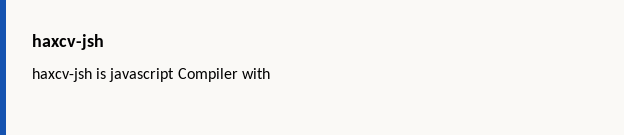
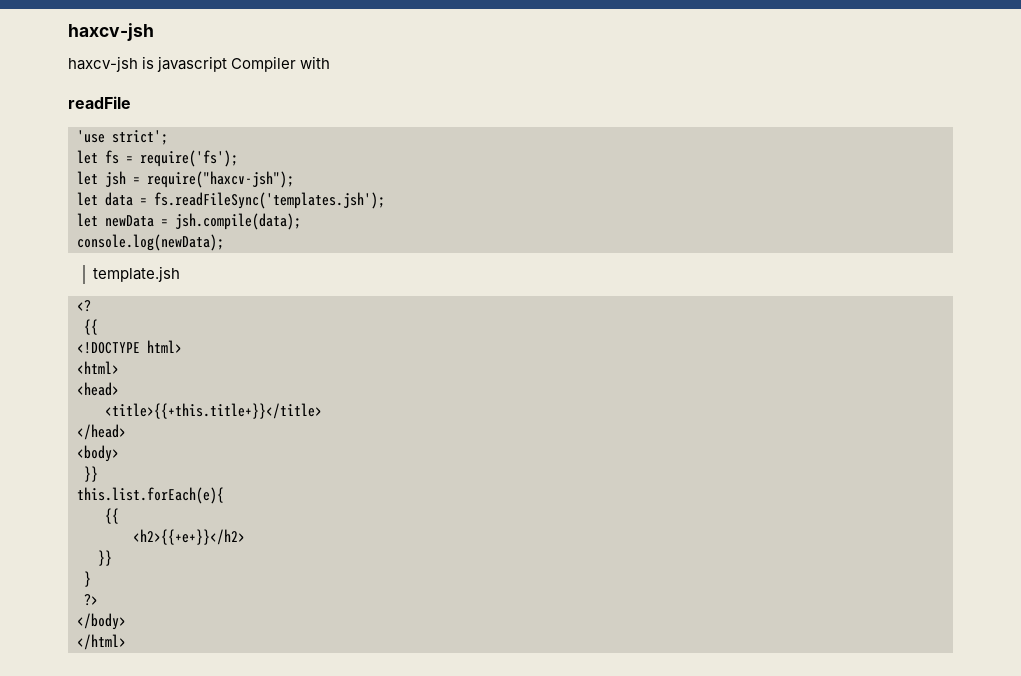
(270, 73) none -> [68,96,131,109] [77,130,168,145] [77,150,238,167] [77,171,294,188] [77,192,385,209] [77,213,301,230] [77,234,224,251] [93,266,181,282] [77,300,91,312] [84,319,98,335] [77,340,182,354] [77,361,119,374] [77,382,119,396] [105,403,322,419] [77,424,126,440] [77,445,119,462] [84,466,98,482] [77,487,224,504] [105,508,119,524] [133,529,245,545] [98,550,112,566] [84,571,91,587] [84,594,98,606] [77,613,126,630] [77,634,126,650] // readFile // 'use strict'; // let fs = require('fs'); // let jsh = require("haxcv-jsh"); // let data = fs.readFileSync('templates.jsh'); // let newData = jsh.compile(data); // console.log(newData); // template.jsh // <? // {{ // <!DOCTYPE html> // <html> // <head> // <title>{{+this.title+}}</title> // </head> // <body> // }} // this.list.forEach(e){ // {{ // <h2>{{+e+}}</h2> // }} // } // ?> // </body> // </html>

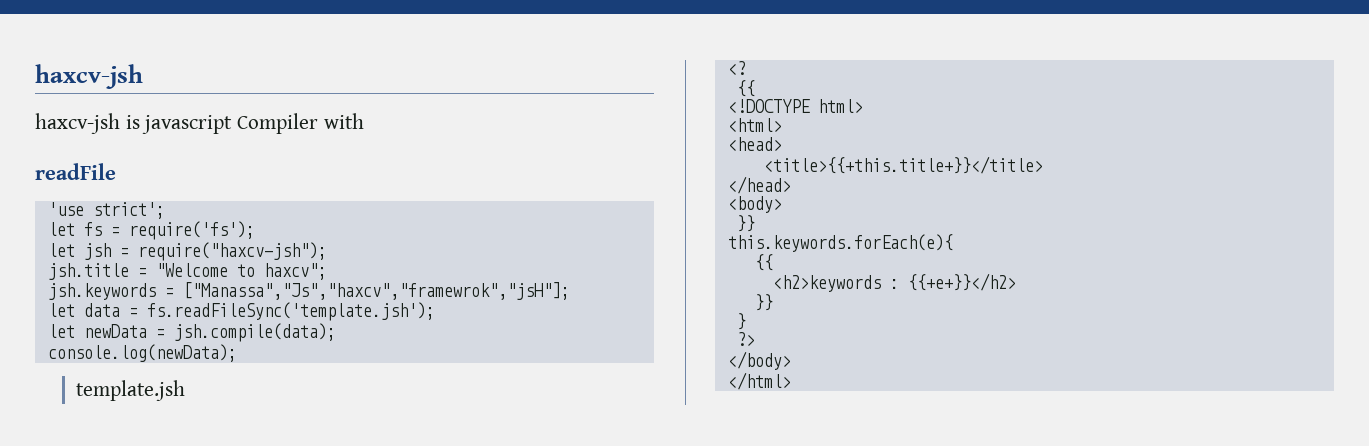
(294, 179) none -> [47,263,327,280] [47,282,570,300] // jsh.title = "Welcome to haxcv"; // jsh.keywords = ["Manassa","Js","haxcv","framewrok","jsH"];
[154,192,385,209] fs.readFileSync('templates.jsh'); -> [146,302,435,321] fs.readFileSync('template.jsh');
[77,487,224,504] [105,508,119,524] [133,529,245,545] this.list.forEach(e){ // {{ // <h2>{{+e+}}</h2> -> [727,234,953,252] [754,254,773,271] [772,273,1016,292] this.keywords.forEach(e){ // {{ // <h2>keywords : {{+e+}}</h2>

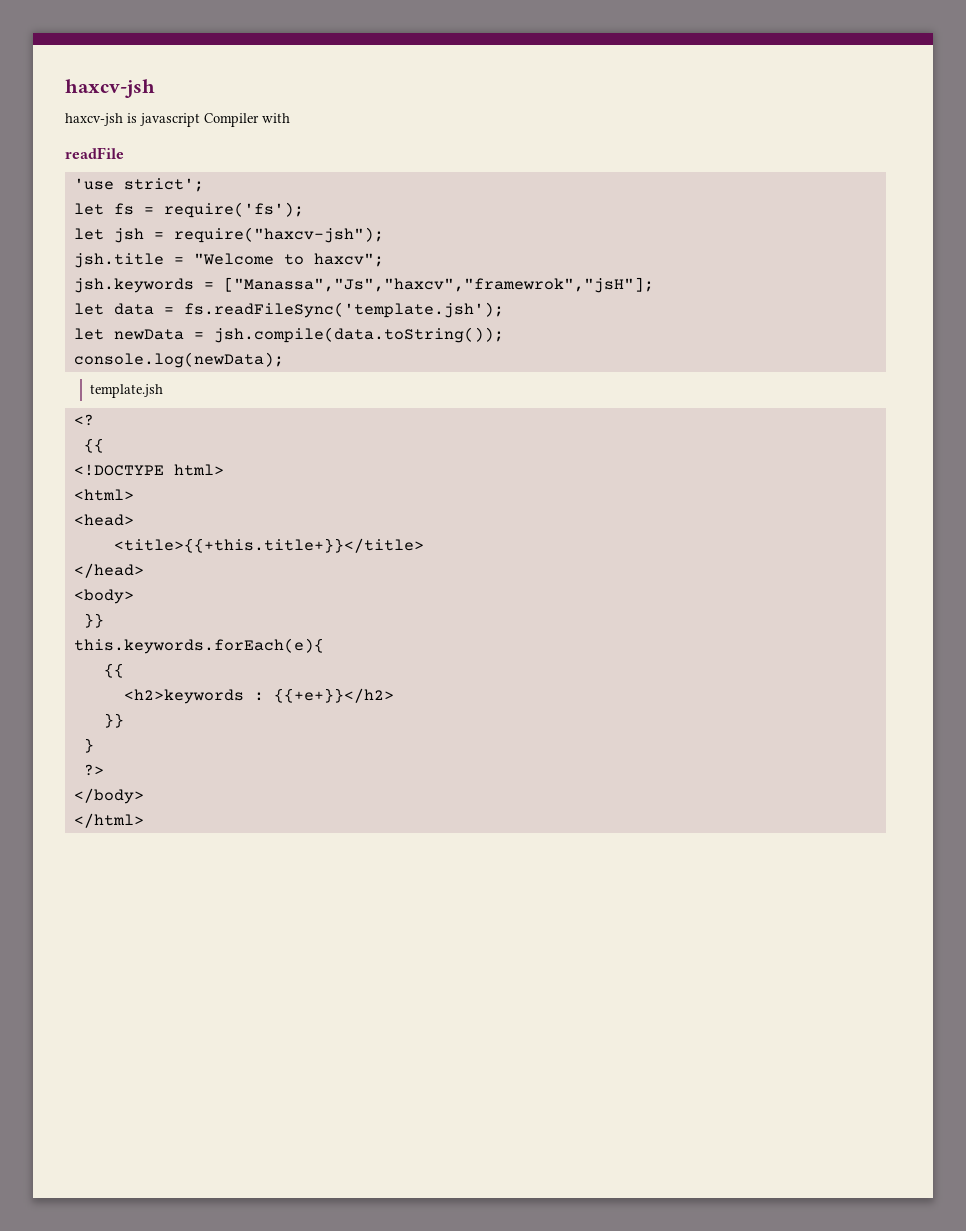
[173,323,336,342] jsh.compile(data); -> [213,327,504,343] jsh.compile(data.toString());

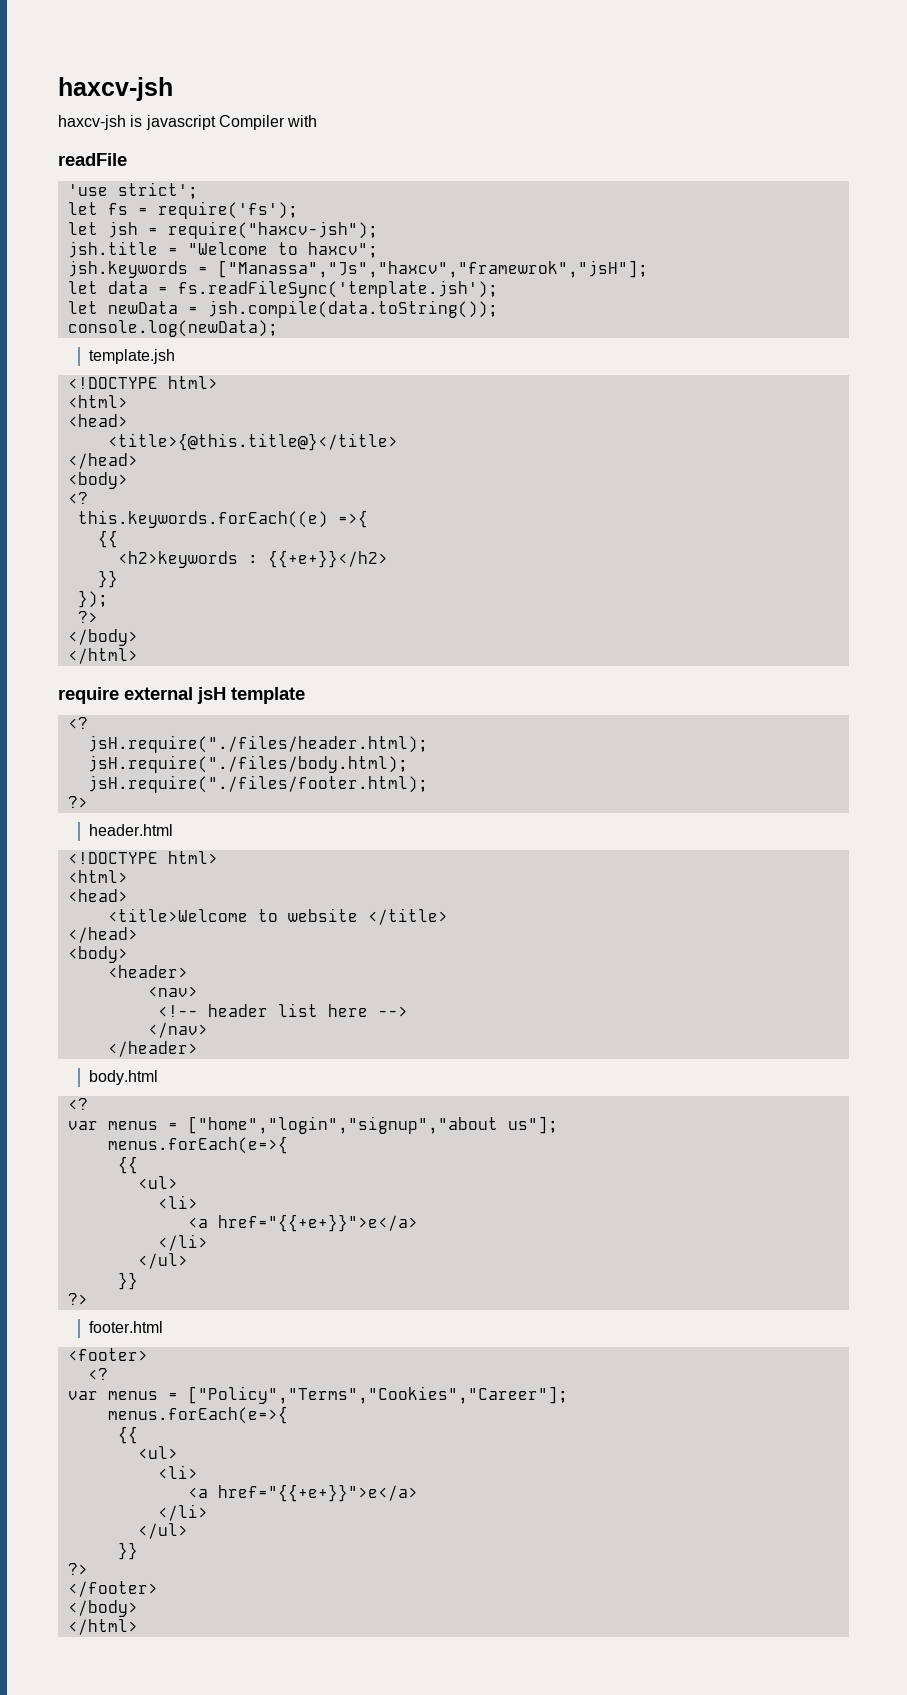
[73,414,94,426] [83,438,104,453] [73,464,224,476] [73,489,134,501] [73,514,134,526] [113,538,424,553] [73,563,144,578] [73,589,134,604] [83,613,104,628] [73,638,324,654] // <? // {{ // <!DOCTYPE html> // <html> // <head> // <title>{{+this.title+}}</title> // </head> // <body> // }} // this.keywords.forEach(e){ -> [67,376,218,389] [67,395,128,408] [67,414,128,427] [107,433,398,451] [67,453,138,469] [67,472,128,489] [67,492,88,504] [77,510,368,528] // <!DOCTYPE html> // <html> // <head> // <title>{@this.title@}</title> // </head> // <body> // <? // this.keywords.forEach((e) =>{
[83,738,94,753] } -> [77,590,108,608] });
(144, 820) none -> [58,687,305,704] [67,717,88,729] [87,735,428,753] [87,755,408,773] [87,775,428,793] [67,796,88,808] [88,824,173,836] [67,851,218,864] [67,870,128,883] [67,889,128,902] [107,908,448,925] [67,927,138,943] [67,946,128,963] [107,965,188,978] [147,986,198,997] [157,1003,408,1017] [147,1022,208,1038] [107,1041,198,1057] [88,1070,158,1085] [67,1098,88,1110] [67,1116,558,1134] [107,1136,288,1154] [117,1156,138,1174] [137,1176,178,1189] [157,1195,198,1209] [187,1214,418,1232] [157,1234,208,1251] [137,1253,188,1269] [117,1272,138,1290] [67,1293,88,1305] [88,1321,163,1333] [67,1348,148,1361] [87,1368,108,1380] [67,1386,568,1404] [107,1406,288,1424] [117,1426,138,1444] [137,1446,178,1459] [157,1465,198,1479] [187,1484,418,1502] [157,1504,208,1521] [137,1523,188,1539] [117,1542,138,1560] [67,1563,88,1575] [67,1581,158,1597] [67,1600,138,1617] [67,1619,138,1635] // require external jsH template // <? // jsH.require("./files/header.html); // jsH.require("./files/body.html); // jsH.require("./files/footer.html); // ?> // header.html // <!DOCTYPE html> // <html> // <head> // <title>Welcome to website </title> // </head> // <body> // <header> // <nav> // <!-- header list here --> // </nav> // </header> // body.html // <? // var menus = ["home","login","signup","about us"]; // menus.forEach(e=>{ // {{ // <ul> // <li> // <a href="{{+e+}}">e</a> // </li> // </ul> // }} // ?> // footer.html // <footer> // <? // var menus = ["Policy","Terms","Cookies","Career"]; // menus.forEach(e=>{ // {{ // <ul> // <li> // <a href="{{+e+}}">e</a> // </li> // </ul> // }} // ?> // </footer> // </body> // </html>

